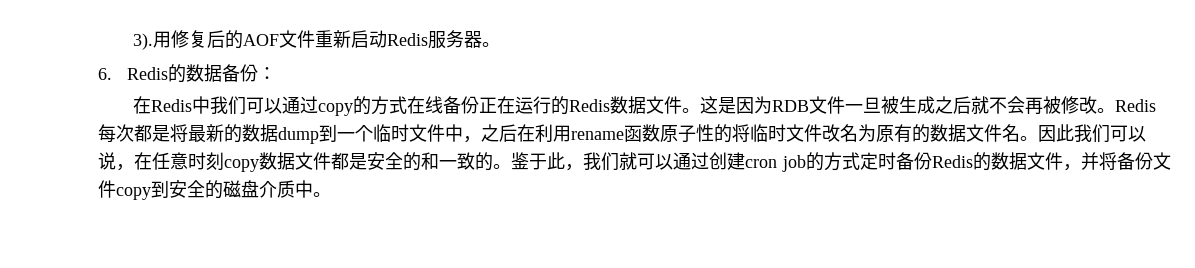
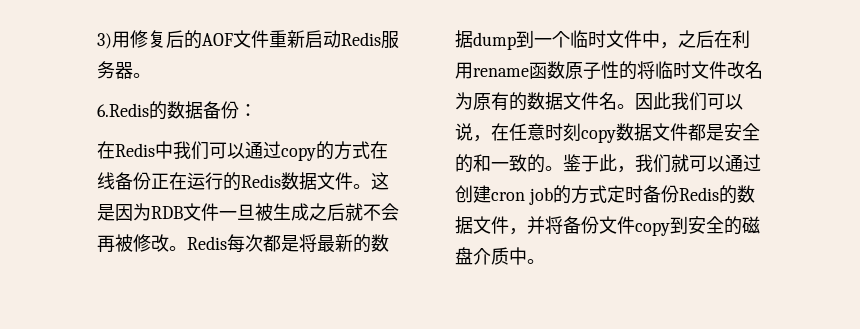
[132,33,153,50] 3). -> [97,33,112,49] 3)
[98,67,168,80] 6. Redis -> [97,103,149,117] 6.Redis

